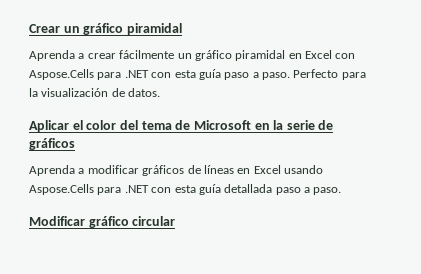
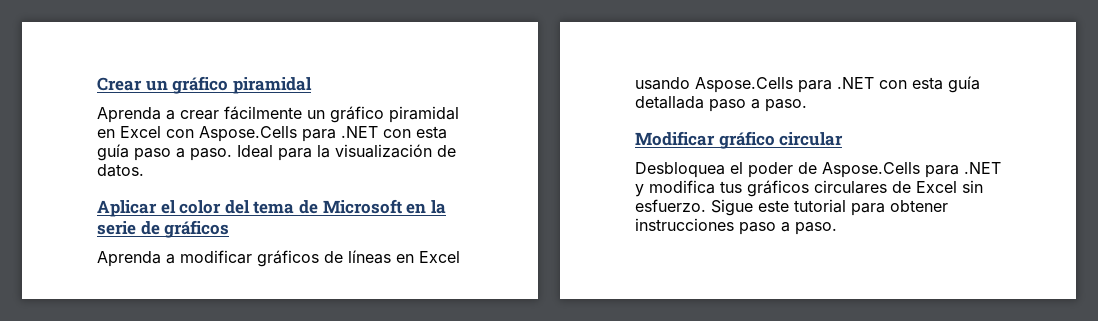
[293,69,339,78] Perfecto -> [237,145,273,158] Ideal
(176, 221) none -> [635,162,1001,178] [635,180,983,197] [635,199,948,216] [635,218,837,235] // Desbloquea el poder de Aspose.Cells para .NET y modifica tus gráficos circulares de Excel sin esfuerzo. Sigue este tutorial para obtener instrucciones paso a paso.

